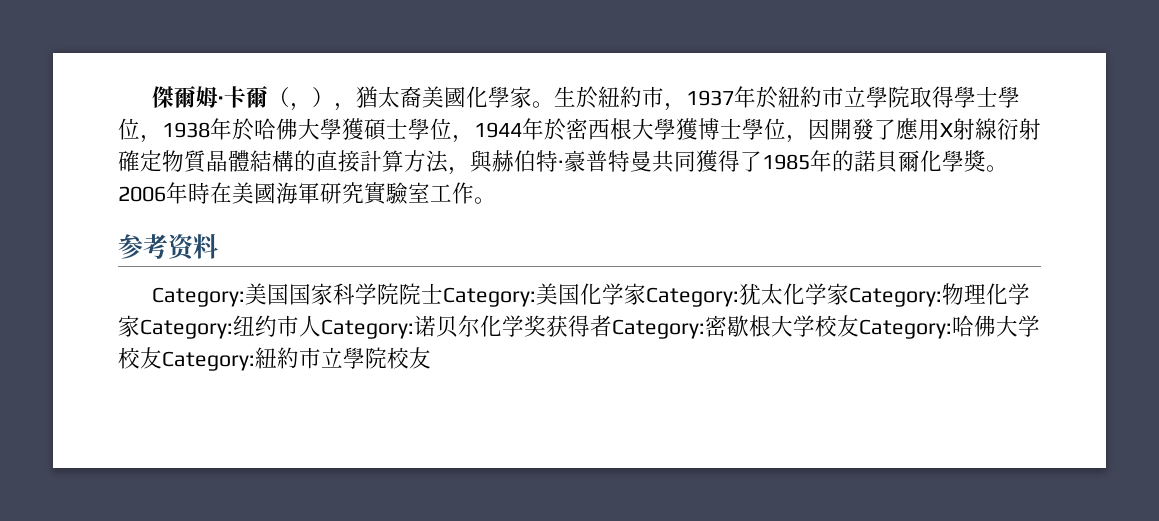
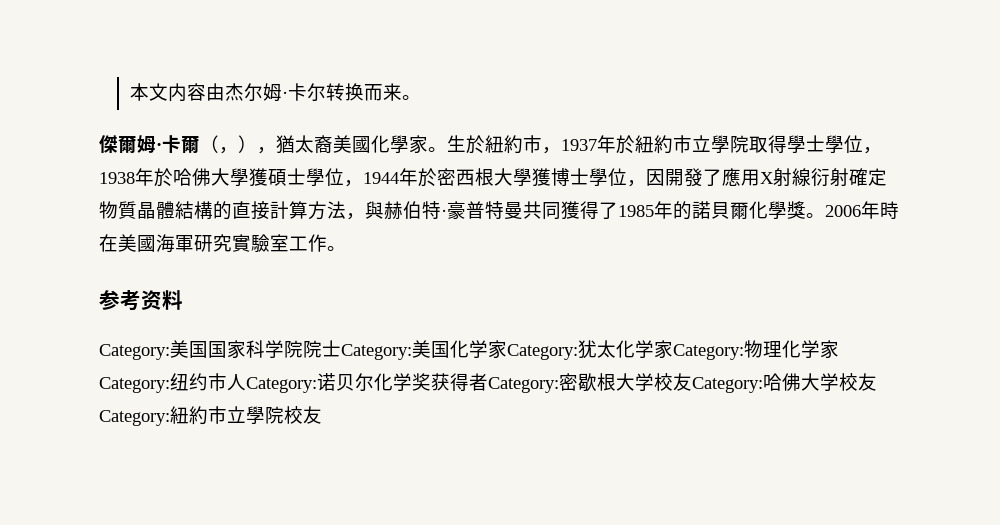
(152, 97) none -> [129,83,421,102] 本文内容由杰尔姆·卡尔转换而来。 //

